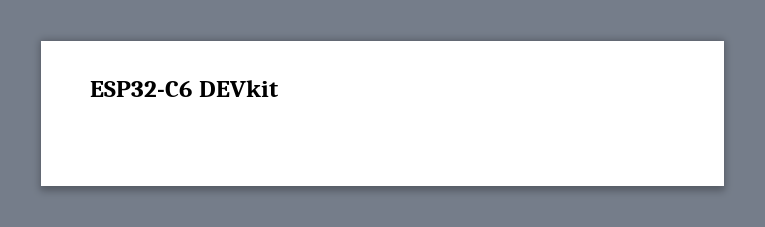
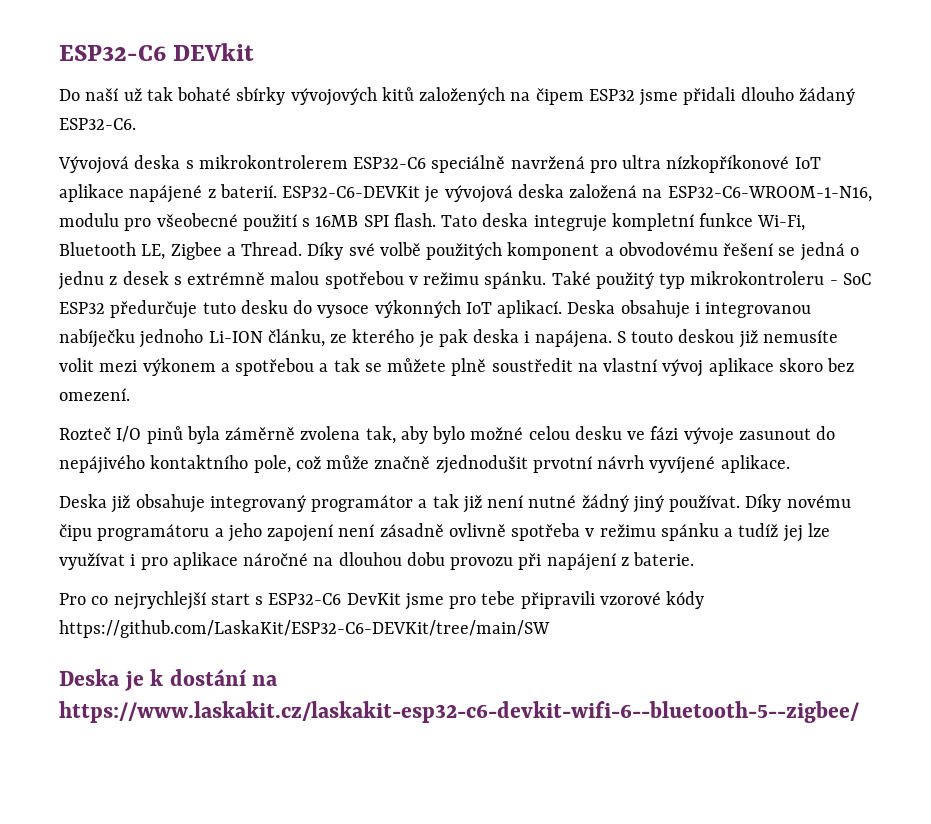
(279, 88) none -> [59,87,855,106] [59,118,136,130] [58,155,821,174] [59,184,872,203] [59,213,806,232] [59,242,859,261] [58,271,871,290] [59,300,812,319] [59,329,838,348] [59,358,855,377] [59,388,130,401] [59,426,836,445] [59,455,790,474] [59,494,851,513] [59,523,830,542] [59,552,695,571] [59,591,705,610] [59,620,550,638] [59,669,279,691] [59,701,859,723] // Do naší už tak bohaté sbírky vývojových kitů založených na čipem ESP32 jsme přidali dlouho žádaný ESP32-C6. // Vývojová deska s mikrokontrolerem ESP32-C6 speciálně navržená pro ultra nízkopříkonové IoT aplikace napájené z baterií. ESP32-C6-DEVKit je vývojová deska založená na ESP32-C6-WROOM-1-N16, modulu pro všeobecné použití s 16MB SPI flash. Tato deska integruje kompletní funkce Wi-Fi, Bluetooth LE, Zigbee a Thread. Díky své volbě použitých komponent a obvodovému řešení se jedná o jednu z desek s extrémně malou spotřebou v režimu spánku. Také použitý typ mikrokontroleru - SoC ESP32 předurčuje tuto desku do vysoce výkonných IoT aplikací. Deska obsahuje i integrovanou nabíječku jednoho Li-ION článku, ze kterého je pak deska i napájena. S touto deskou již nemusíte volit mezi výkonem a spotřebou a tak se můžete plně soustředit na vlastní vývoj aplikace skoro bez omezení. // Rozteč I/O pinů byla záměrně zvolena tak, aby bylo možné celou desku ve fázi vývoje zasunout do nepájivého kontaktního pole, což může značně zjednodušit prvotní návrh vyvíjené aplikace. // Deska již obsahuje integrovaný programátor a tak již není nutné žádný jiný používat. Díky novému čipu programátoru a jeho zapojení není zásadně ovlivně spotřeba v režimu spánku a tudíž jej lze využívat i pro aplikace náročné na dlouhou dobu provozu při napájení z baterie. // Pro co nejrychlejší start s ESP32-C6 DevKit jsme pro tebe připravili vzorové kódy https://github.com/LaskaKit/ESP32-C6-DEVKit/tree/main/SW // Deska je k dostání na https://www.laskakit.cz/laskakit-esp32-c6-devkit-wifi-6--bluetooth-5--zigbee/

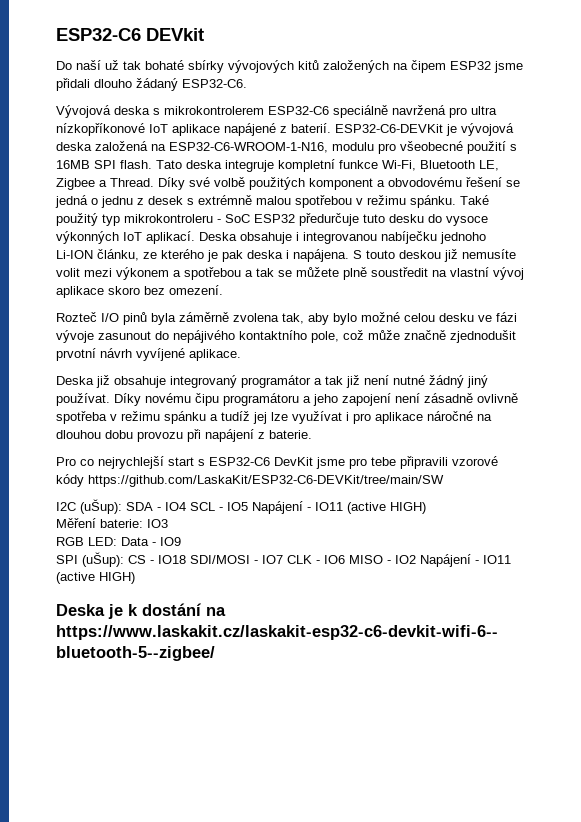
(550, 629) none -> [56,499,426,514] [56,518,168,528] [56,537,181,546] [56,552,511,567] [56,572,135,584] // I2C (uŠup): SDA - IO4 SCL - IO5 Napájení - IO11 (active HIGH) // Měření baterie: IO3 // RGB LED: Data - IO9 // SPI (uŠup): CS - IO18 SDI/MOSI - IO7 CLK - IO6 MISO - IO2 Napájení - IO11 (active HIGH)

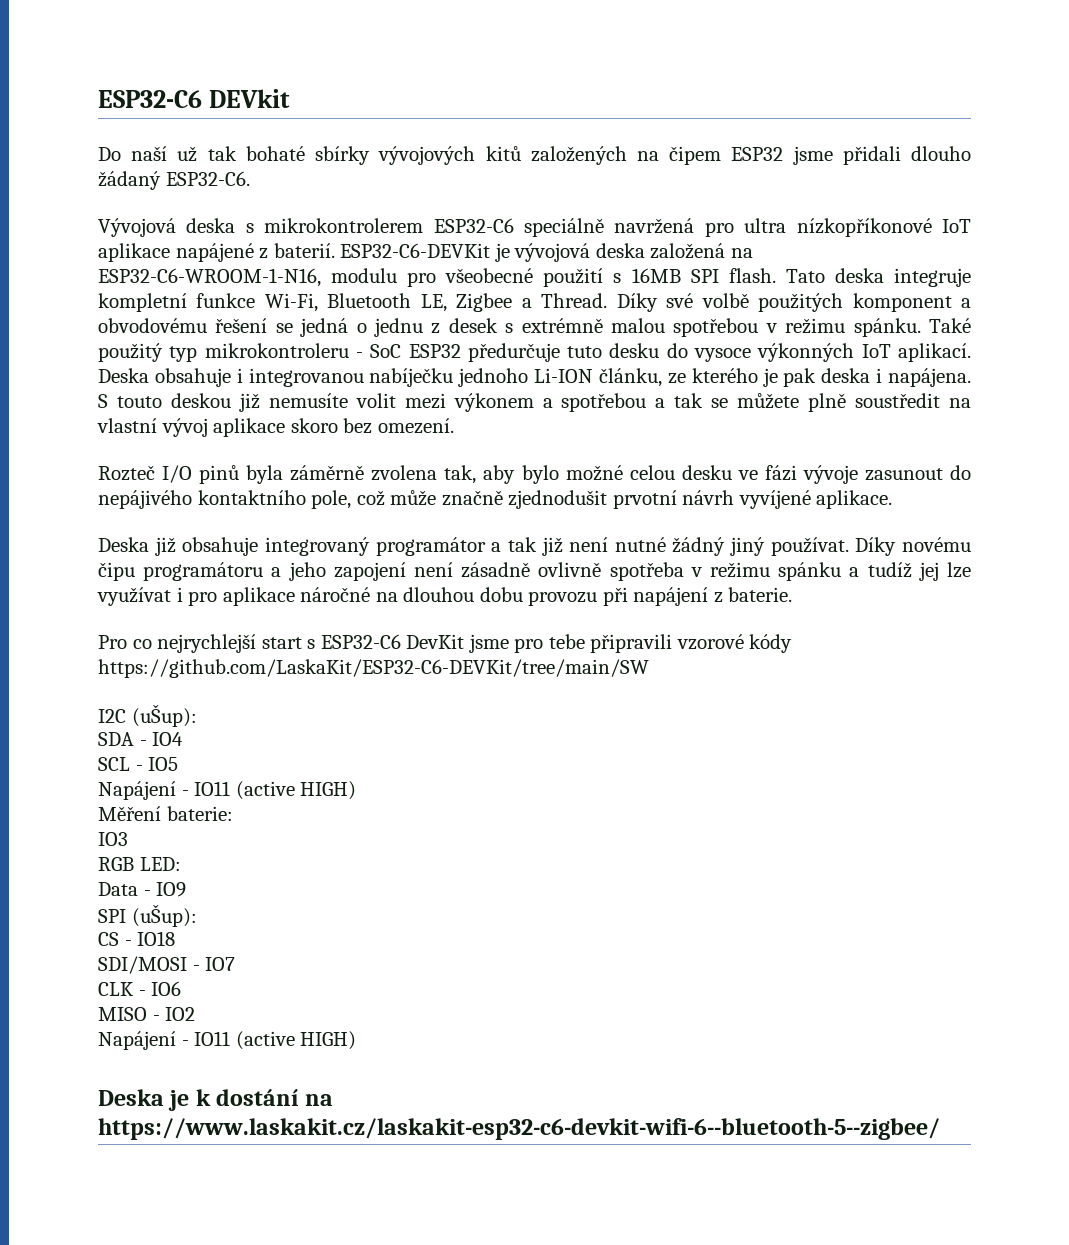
(122, 506) none -> (197, 715) //
(186, 506) none -> (184, 739) //
(248, 506) none -> (179, 764) //
(143, 523) none -> (233, 813) //
(117, 541) none -> (181, 864) //
(124, 559) none -> (197, 915) //
(186, 559) none -> (176, 938) //
(283, 559) none -> (236, 964) //
(345, 559) none -> (182, 988) //
(416, 559) none -> (196, 1014) //

